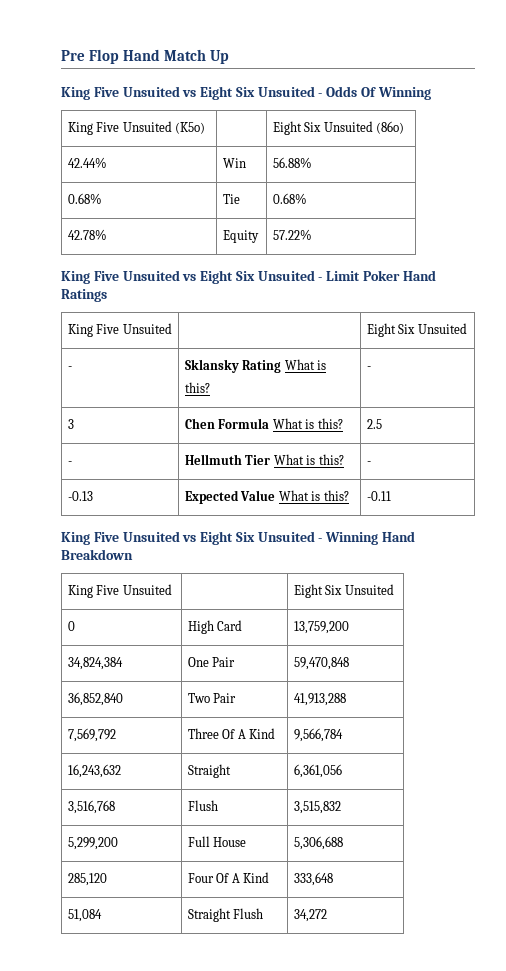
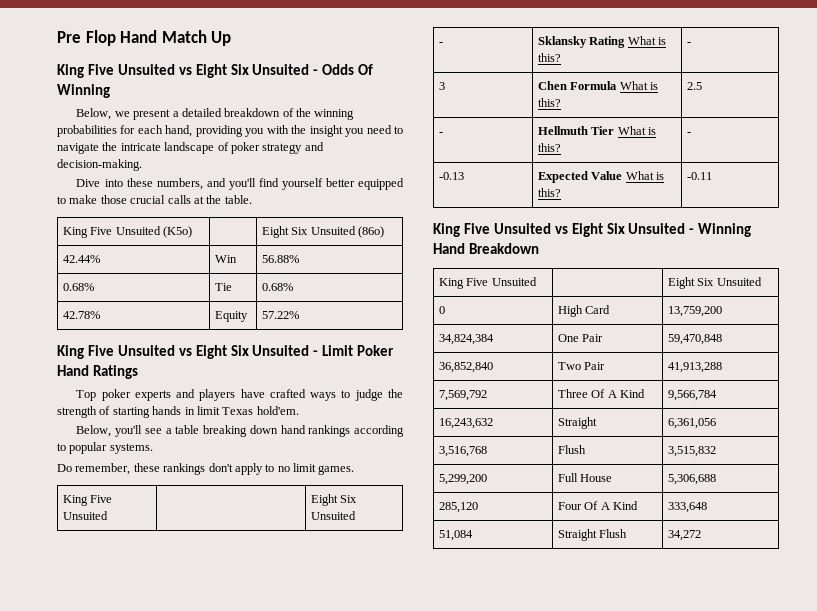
(431, 93) none -> [76,108,355,120] [57,125,404,137] [57,142,324,154] [57,159,142,171] [76,178,404,190] [57,195,252,204] // Below, we present a detailed breakdown of the winning probabilities for each hand, providing you with the insight you need to navigate the intricate landscape of poker strategy and decision-making. // Dive into these numbers, and you'll find yourself better equipped to make those crucial calls at the table.
(107, 295) none -> [76,389,404,401] [57,406,299,418] [76,425,404,437] [57,442,153,454] [57,463,355,475] // Top poker experts and players have crafted ways to judge the strength of starting hands in limit Texas hold'em. // Below, you'll see a table breaking down hand rankings according to popular systems. // Do remember, these rankings don't apply to no limit games.

